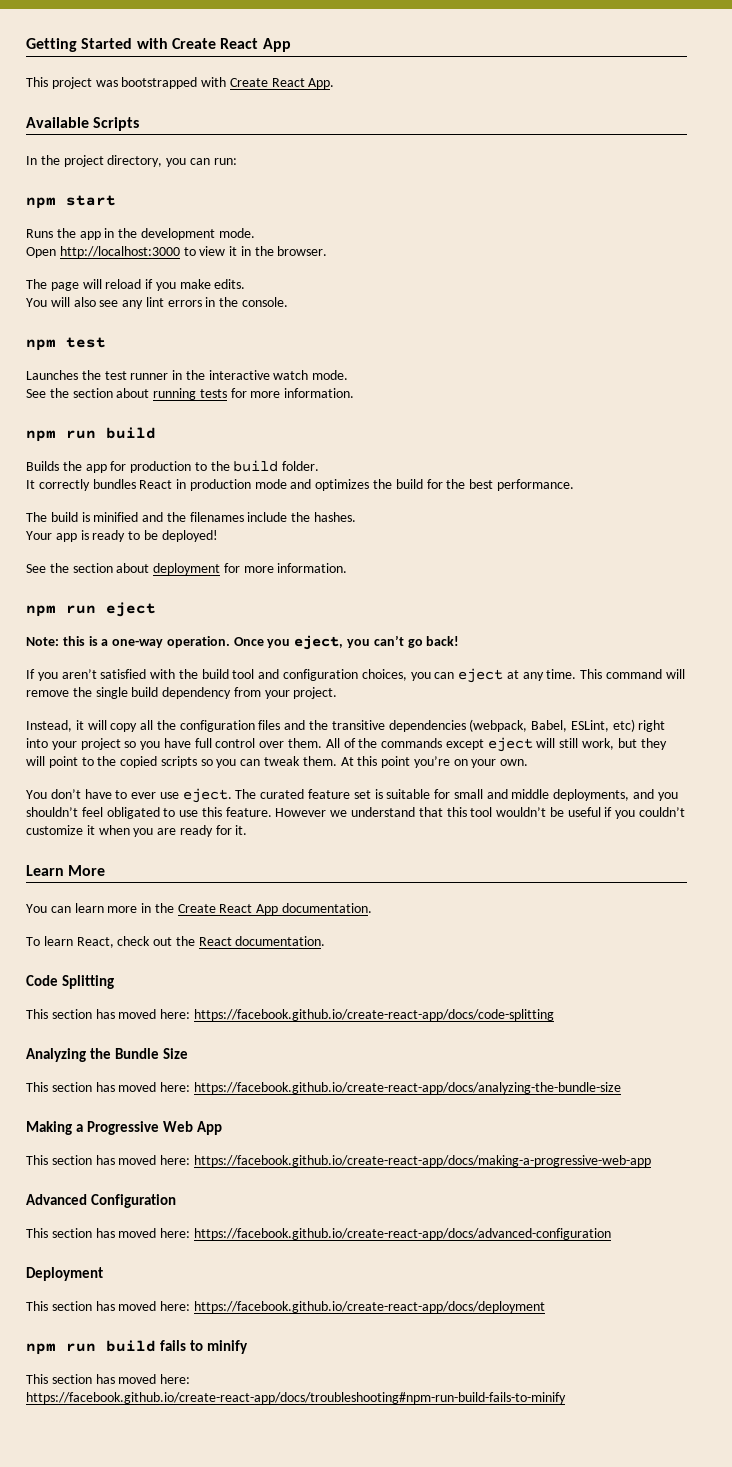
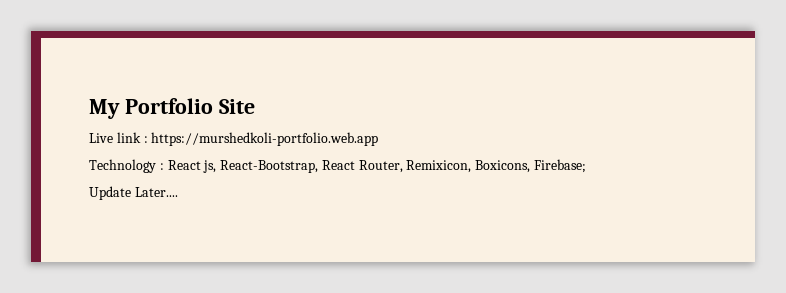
[26,38,291,52] [26,77,335,89] [26,117,140,131] [26,155,237,167] [26,195,116,209] [26,228,255,240] [26,246,328,258] [26,279,246,291] [26,297,289,309] [26,337,106,351] [26,370,349,380] [26,388,355,400] [26,427,156,442] [26,460,320,473] [26,479,574,491] [26,512,357,522] [26,530,218,542] [26,563,348,575] [26,602,156,617] [26,635,460,650] [26,668,685,683] [26,687,338,699] [26,719,666,732] [26,737,667,752] [26,756,529,768] [26,788,678,803] [26,807,686,819] [26,825,248,837] [26,865,106,876] [26,903,373,915] [26,936,326,948] [26,975,114,989] [26,1009,554,1021] [26,1048,188,1062] [26,1082,621,1094] [26,1121,222,1135] [26,1155,651,1167] [26,1194,176,1208] [26,1228,611,1240] [26,1267,103,1281] [26,1301,545,1313] [26,1340,248,1355] [26,1374,191,1384] [26,1392,566,1404] Getting Started with Create React App // This project was bootstrapped with Create React App. // Available Scripts // In the project directory, you can run: // npm start // Runs the app in the development mode. // Open http://localhost:3000 to view it in the browser. // The page will reload if you make edits. // You will also see any lint errors in the console. // npm test // Launches the test runner in the interactive watch mode. // See the section about running tests for more information. // npm run build // Builds the app for production to the build folder. // It correctly bundles React in production mode and optimizes the build for the best performance. // The build is minified and the filenames include the hashes. // Your app is ready to be deployed! // See the section about deployment for more information. // npm run eject // Note: this is a one-way operation. Once you eject, you can’t go back! // If you aren’t satisfied with the build tool and configuration choices, you can eject at any time. This command will remove the single build dependency from your project. // Instead, it will copy all the configuration files and the transitive dependencies (webpack, Babel, ESLint, etc) right into your project so you have full control over them. All of the commands except eject will still work, but they will point to the copied scripts so you can tweak them. At this point you’re on your own. // You don’t have to ever use eject. The curated feature set is suitable for small and middle deployments, and you shouldn’t feel obligated to use this feature. However we understand that this tool wouldn’t be useful if you couldn’t customize it when you are ready for it. // Learn More // You can learn more in the Create React App documentation. // To learn React, check out the React documentation. // Code Splitting // This section has moved here: https://facebook.github.io/create-react-app/docs/code-splitting // Analyzing the Bundle Size // This section has moved here: https://facebook.github.io/create-react-app/docs/analyzing-the-bundle-size // Making a Progressive Web App // This section has moved here: https://facebook.github.io/create-react-app/docs/making-a-progressive-web-app // Advanced Configuration // This section has moved here: https://facebook.github.io/create-react-app/docs/advanced-configuration // Deployment // This section has moved here: https://facebook.github.io/create-react-app/docs/deployment // npm run build fails to minify // This section has moved here: https://facebook.github.io/create-react-app/docs/troubleshooting#npm-run-build-fails-to-minify -> [89,98,255,119] [89,132,379,146] [89,159,587,173] [89,186,178,200] My Portfolio Site // Live link : https://murshedkoli-portfolio.web.app // Technology : React js, React-Bootstrap, React Router, Remixicon, Boxicons, Firebase; // Update Later....

